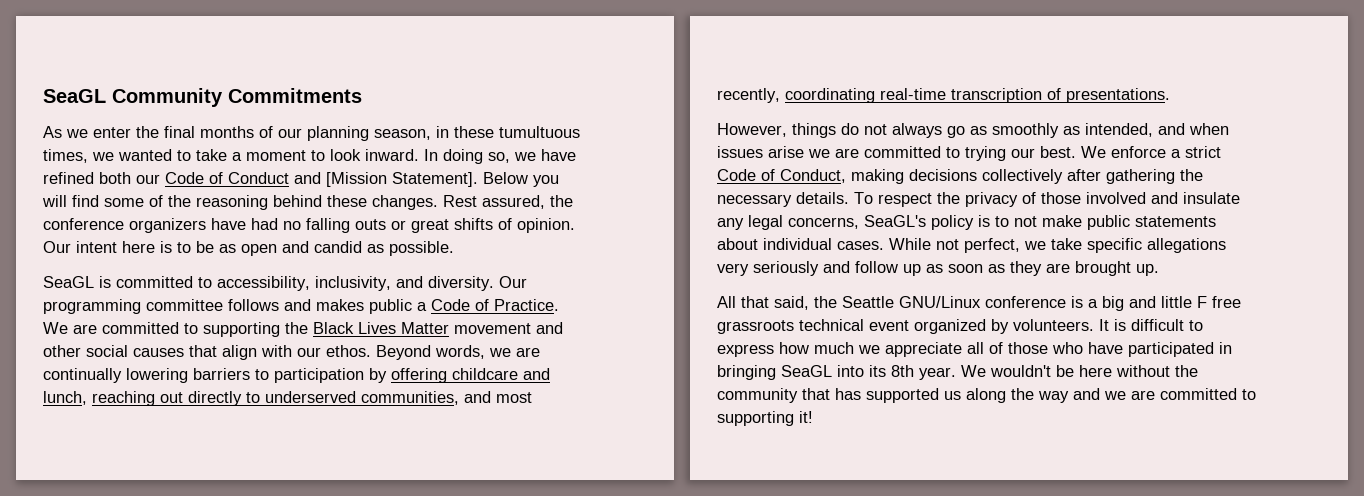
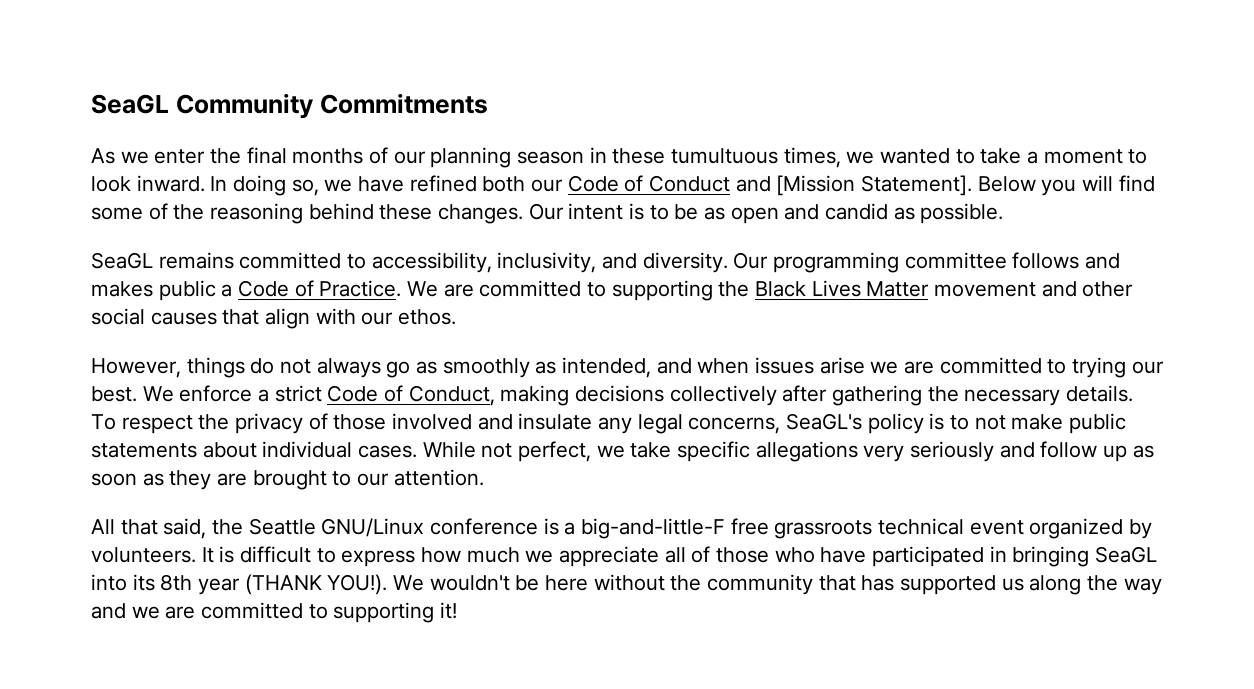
[374,129,431,140] season, -> [517,151,585,164] season
[443,195,573,209] [43,218,575,233] Rest assured, the conference organizers have had no falling outs or great shifts of opinion. -> (524, 214) none
[122,241,155,253] here -> (624, 211) none
[99,276,111,288] is -> [158,252,234,269] remains
[376,345,540,360] [43,368,550,383] [43,391,532,406] [717,88,1170,103] Beyond words, we are continually lowering barriers to participation by offering childcare and lunch, reaching out directly to underserved communities, and most recently, coordinating real-time transcription of presentations. -> (457, 317) none
[1136,264,1159,276] up. -> [332,469,484,486] to our attention.
[1102,296,1207,311] big and little F -> [581,518,726,539] big-and-little-F
[919,367,956,380] year. -> [198,574,388,595] year (THANK YOU!).

